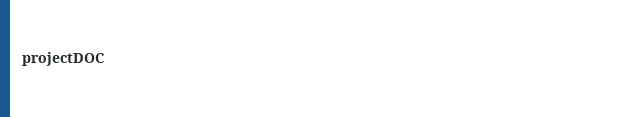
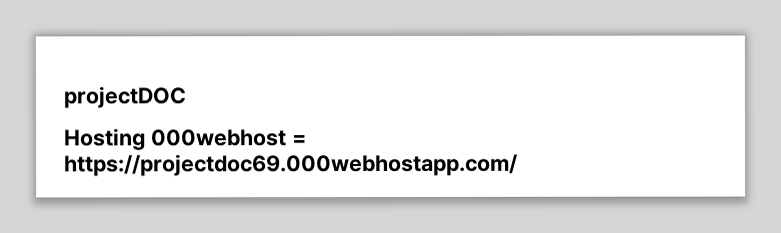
(104, 59) none -> [64,128,307,151] [64,153,518,177] // Hosting 000webhost = https://projectdoc69.000webhostapp.com/

